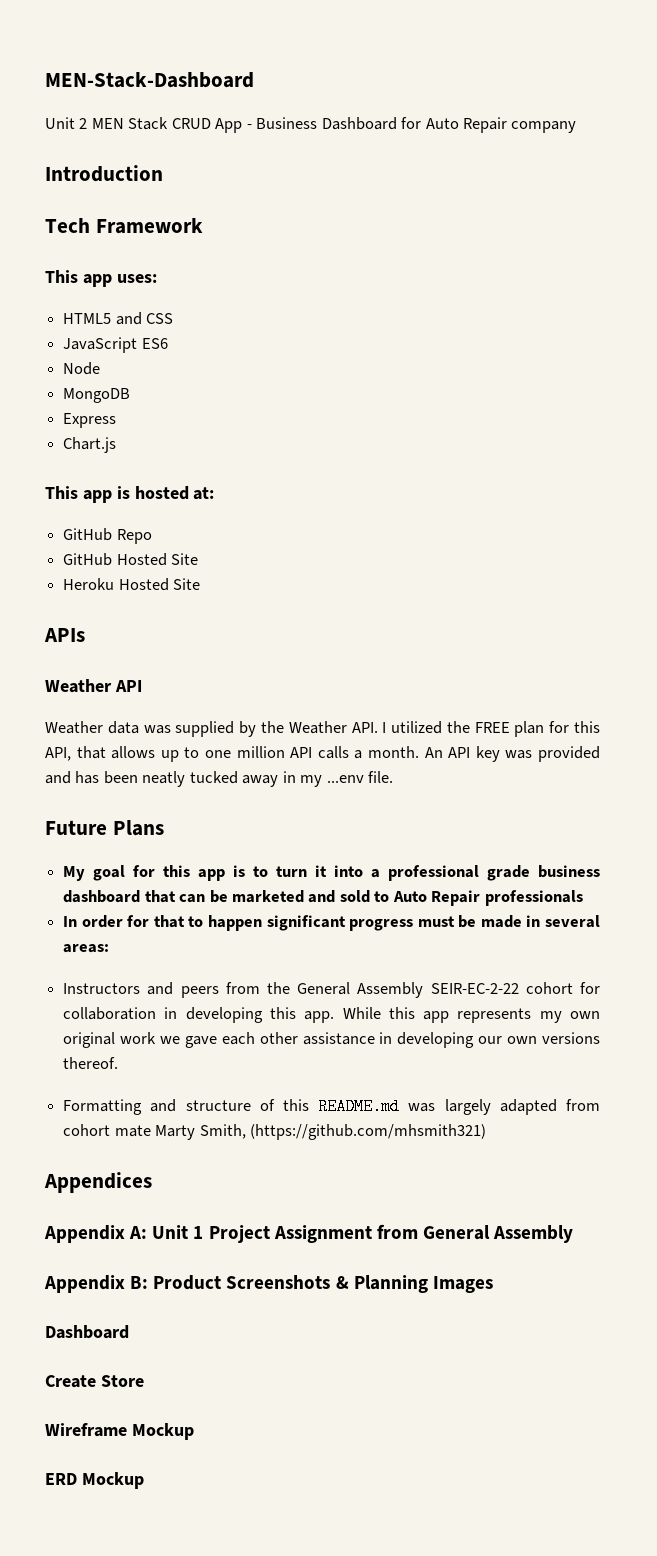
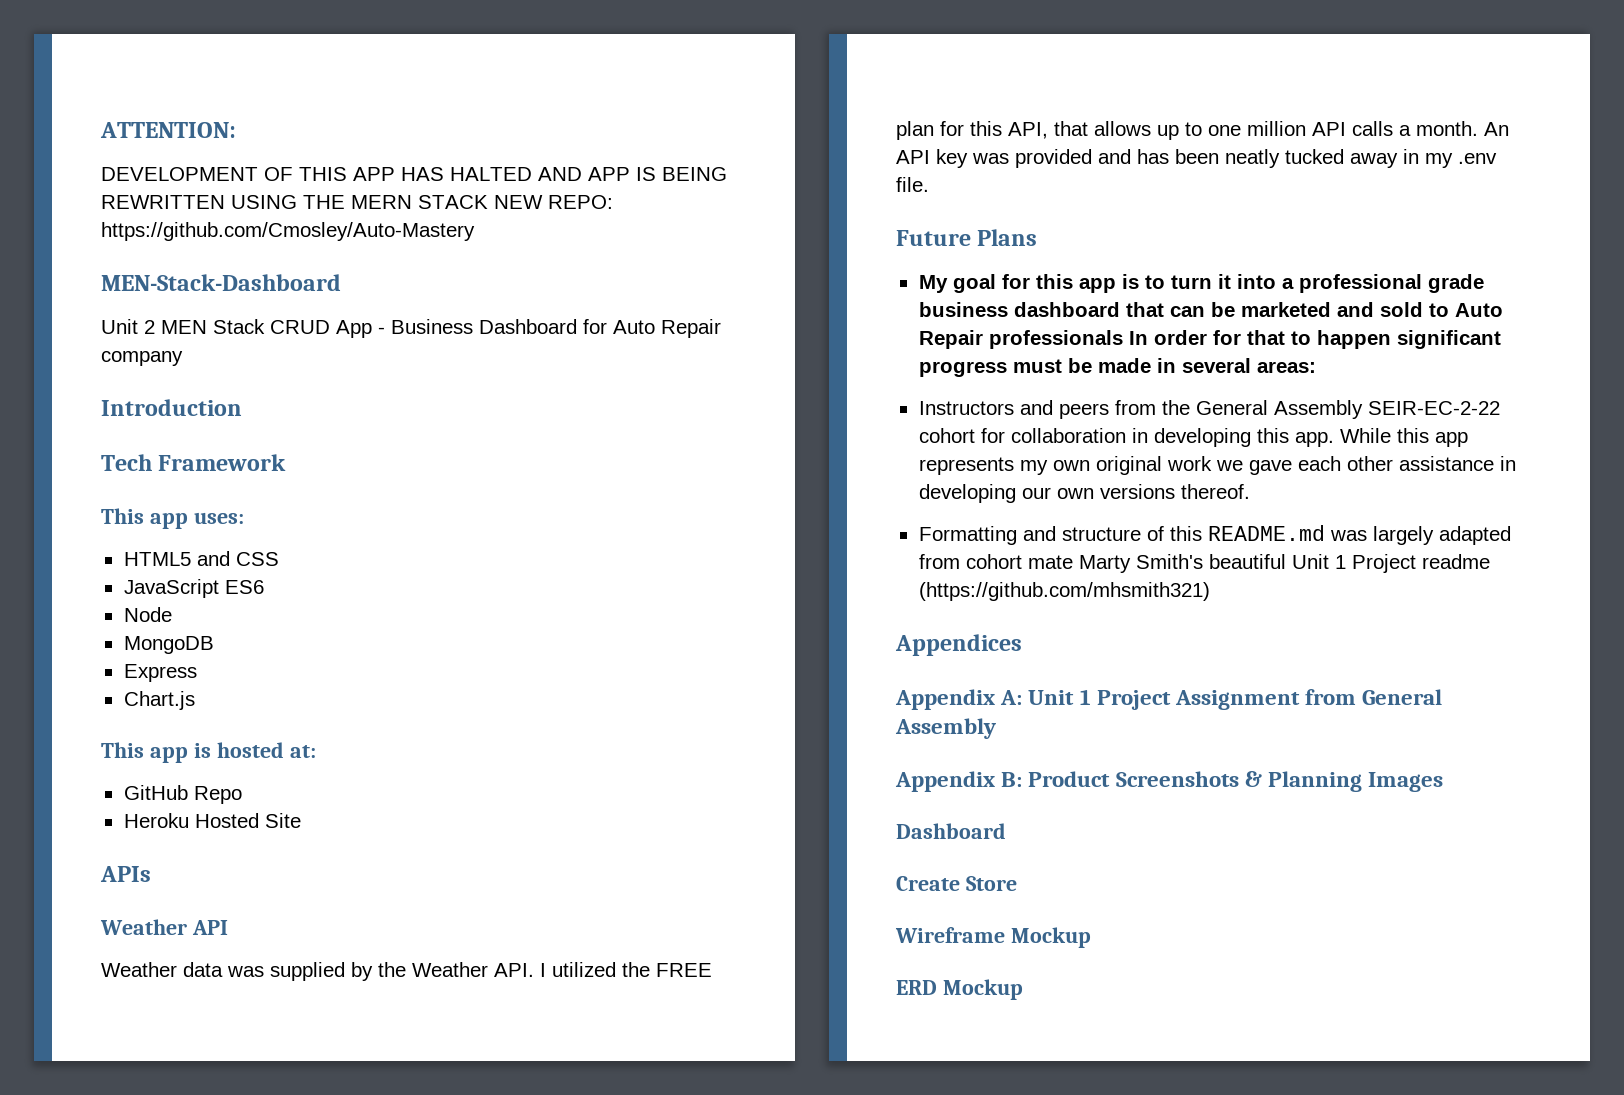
(45, 80) none -> [100,122,236,138] [101,167,727,181] [101,195,613,209] [101,222,475,241] ATTENTION: // DEVELOPMENT OF THIS APP HAS HALTED AND APP IS BEING REWRITTEN USING THE MERN STACK NEW REPO: https://github.com/Cmosley/Auto-Mastery //
[63,553,199,566] // GitHub Hosted Site -> (242, 795) none
[326,775,364,783] ...env -> [1458,153,1497,164] .env
(583, 898) // -> (1123, 339) none
[199,1124,246,1139] Smith, -> [1135,554,1490,573] Smith's beautiful Unit 1 Project readme

